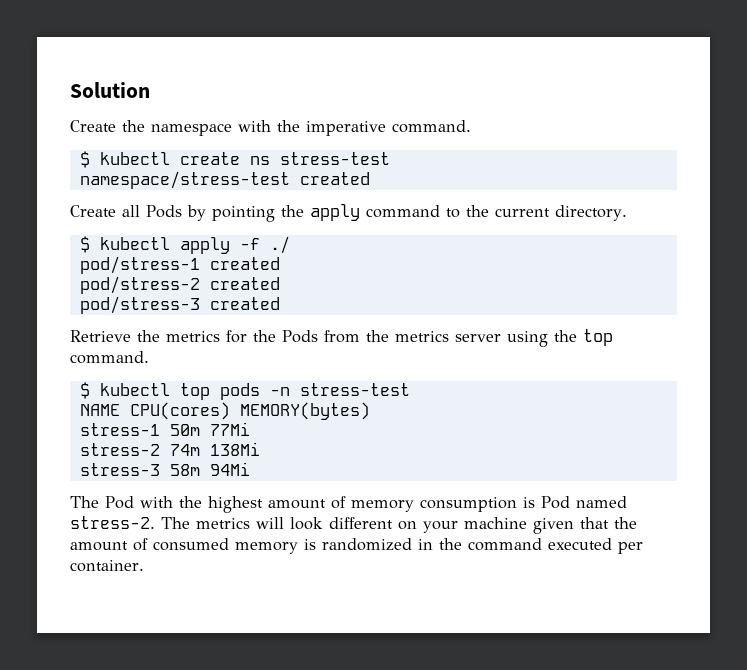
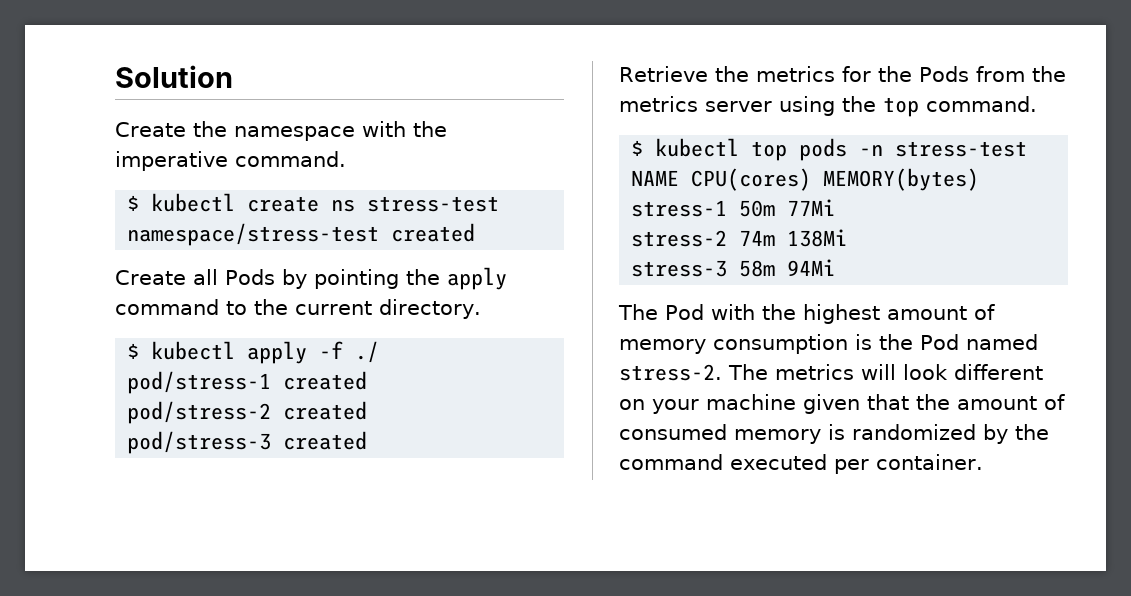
(535, 502) none -> [879,334,913,350] the
[418,539,433,550] in -> [983,424,1008,444] by

